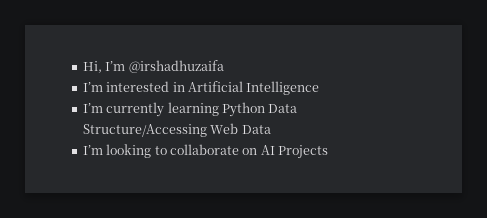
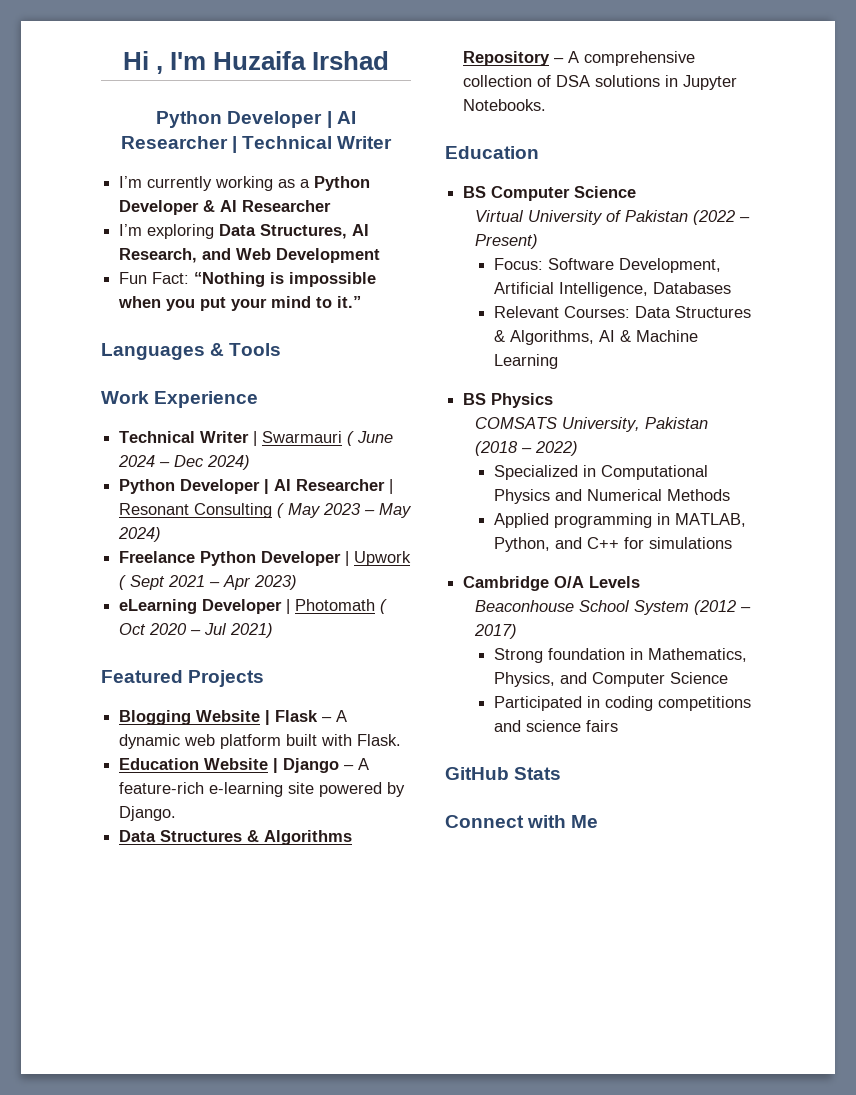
[82,60,224,73] [82,81,320,95] [82,102,298,117] [82,123,271,137] [82,144,328,159] Hi, I’m @irshadhuzaifa // I’m interested in Artificial Intelligence // I’m currently learning Python Data Structure/Accessing Web Data // I’m looking to collaborate on AI Projects -> [122,51,390,74] [156,111,356,128] [120,136,393,153] [119,176,371,191] [119,200,332,215] [119,224,370,239] [119,248,381,263] [119,272,377,287] [118,296,362,311] [101,343,282,360] [101,391,259,408] [119,431,394,446] [118,455,251,470] [119,479,394,494] [119,503,413,518] [118,527,162,542] [119,551,412,566] [119,575,298,590] [119,599,388,614] [119,623,274,638] [101,670,265,687] [119,710,348,725] [119,734,402,749] [119,758,370,773] [119,782,406,797] [119,806,177,821] [119,830,353,845] [463,51,696,66] [463,75,738,90] [463,99,547,111] [445,146,539,159] [463,186,637,201] [475,210,751,225] [475,234,539,249] [493,258,721,273] [493,282,731,297] [493,306,751,318] [493,330,698,345] [493,354,558,369] [463,393,554,408] [475,417,709,432] [475,441,579,456] [493,465,708,480] [493,489,730,504] [493,513,746,528] [493,537,732,552] [463,576,641,591] [475,600,752,615] [474,624,518,639] [493,648,747,663] [493,672,728,687] [493,696,751,711] [493,720,618,732] [445,767,562,780] [445,815,599,828] Hi , I'm Huzaifa Irshad // Python Developer | AI Researcher | Technical Writer // I’m currently working as a Python Developer & AI Researcher // I’m exploring Data Structures, AI Research, and Web Development // Fun Fact: “Nothing is impossible when you put your mind to it.” // Languages & Tools // Work Experience // Technical Writer | Swarmauri ( June 2024 – Dec 2024) // Python Developer | AI Researcher | Resonant Consulting ( May 2023 – May 2024) // Freelance Python Developer | Upwork ( Sept 2021 – Apr 2023) // eLearning Developer | Photomath ( Oct 2020 – Jul 2021) // Featured Projects // Blogging Website | Flask – A dynamic web platform built with Flask. // Education Website | Django – A feature-rich e-learning site powered by Django. // Data Structures & Algorithms Repository – A comprehensive collection of DSA solutions in Jupyter Notebooks. // Education // BS Computer Science // Virtual University of Pakistan (2022 – Present) // Focus: Software Development, Artificial Intelligence, Databases // Relevant Courses: Data Structures & Algorithms, AI & Machine Learning // BS Physics // COMSATS University, Pakistan (2018 – 2022) // Specialized in Computational Physics and Numerical Methods // Applied programming in MATLAB, Python, and C++ for simulations // Cambridge O/A Levels // Beaconhouse School System (2012 – 2017) // Strong foundation in Mathematics, Physics, and Computer Science // Participated in coding competitions and science fairs // GitHub Stats // Connect with Me

